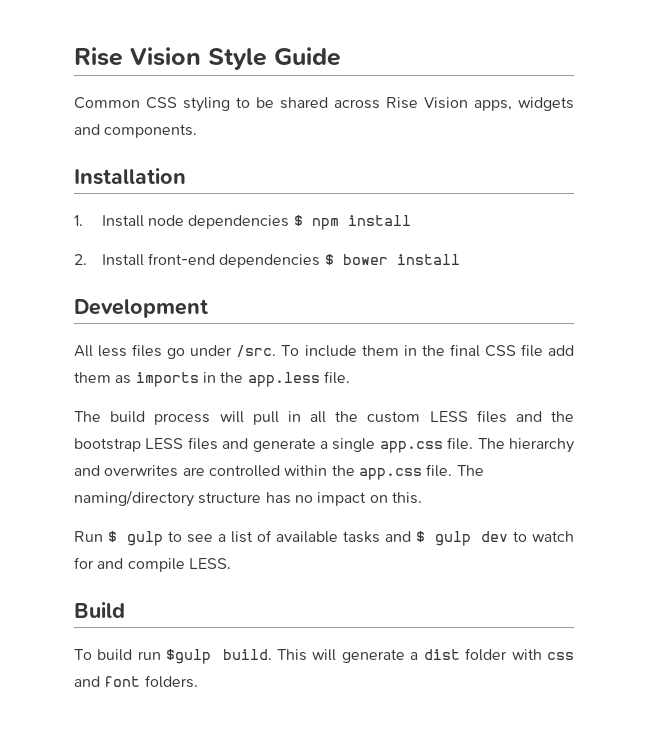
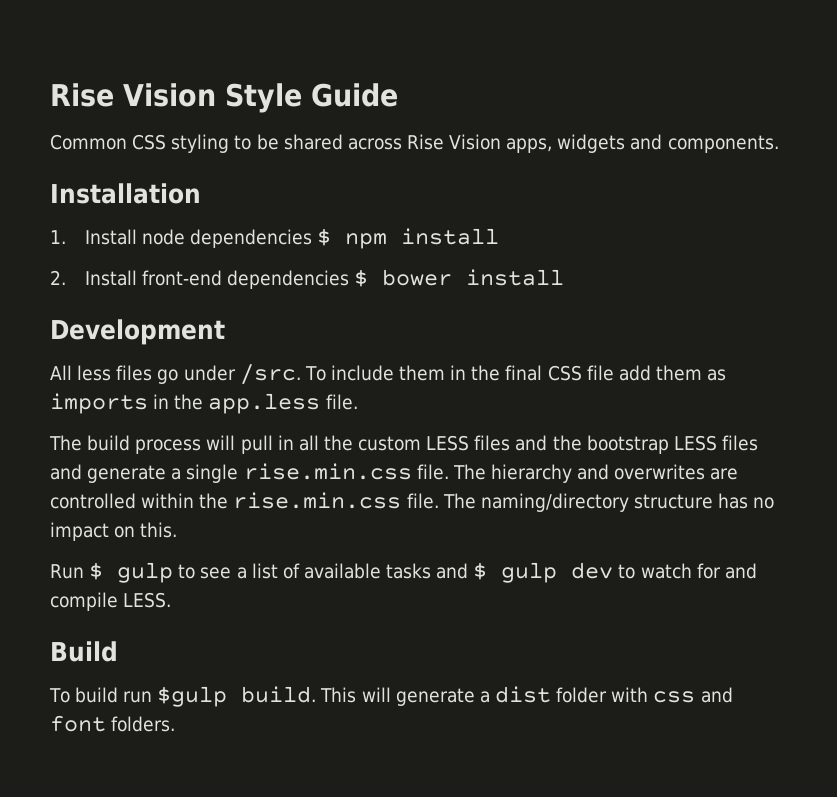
[379,441,443,453] app.css -> [243,463,412,480] rise.min.css
[358,468,422,480] app.css -> [233,492,402,509] rise.min.css

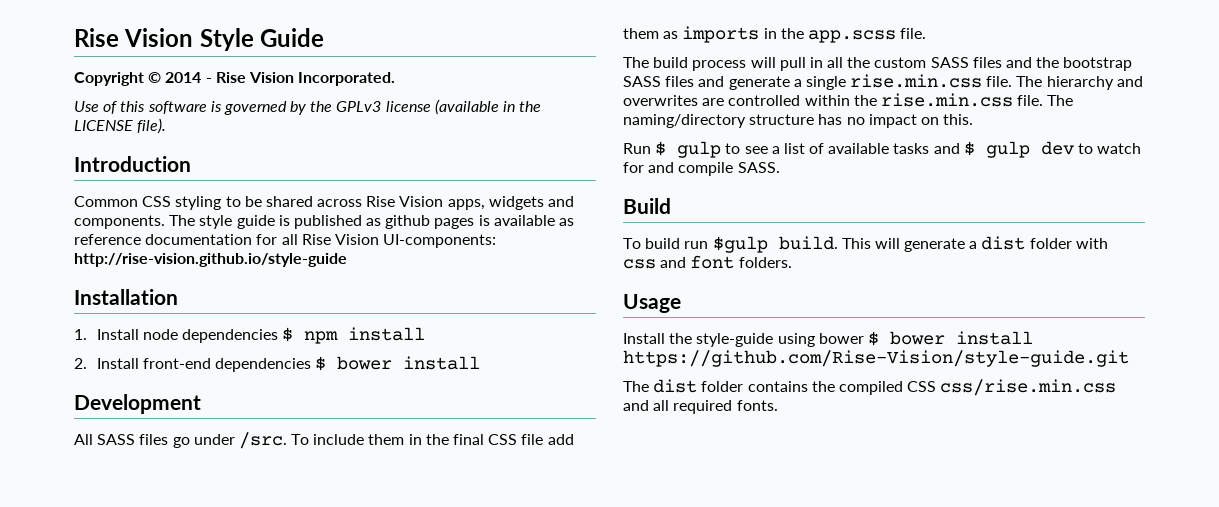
(398, 95) none -> [74,72,396,86] [74,99,542,115] [74,118,167,134] [74,156,191,172] // Copyright © 2014 - Rise Vision Incorporated. // Use of this software is governed by the GPLv3 license (available in the LICENSE file). // Introduction
(779, 144) none -> [169,215,575,229] [74,234,497,248] [74,253,347,267] The style guide is published as github pages is available as reference documentation for all Rise Vision UI-components: http://rise-vision.github.io/style-guide
[77,365,112,381] less -> [97,434,136,445] SASS
[208,393,321,414] app.less -> [807,30,896,43] app.scss
[426,435,470,451] LESS -> [930,57,969,68] SASS
[673,435,717,451] LESS -> [623,76,661,87] SASS
[123,592,172,608] LESS. -> [737,162,780,173] SASS.
(176, 724) none -> [623,294,681,313] [623,331,1033,347] [623,350,1129,367] [623,379,1117,396] [623,400,778,414] // Usage // Install the style-guide using bower $ bower install https://github.com/Rise-Vision/style-guide.git // The dist folder contains the compiled CSS css/rise.min.css and all required fonts.

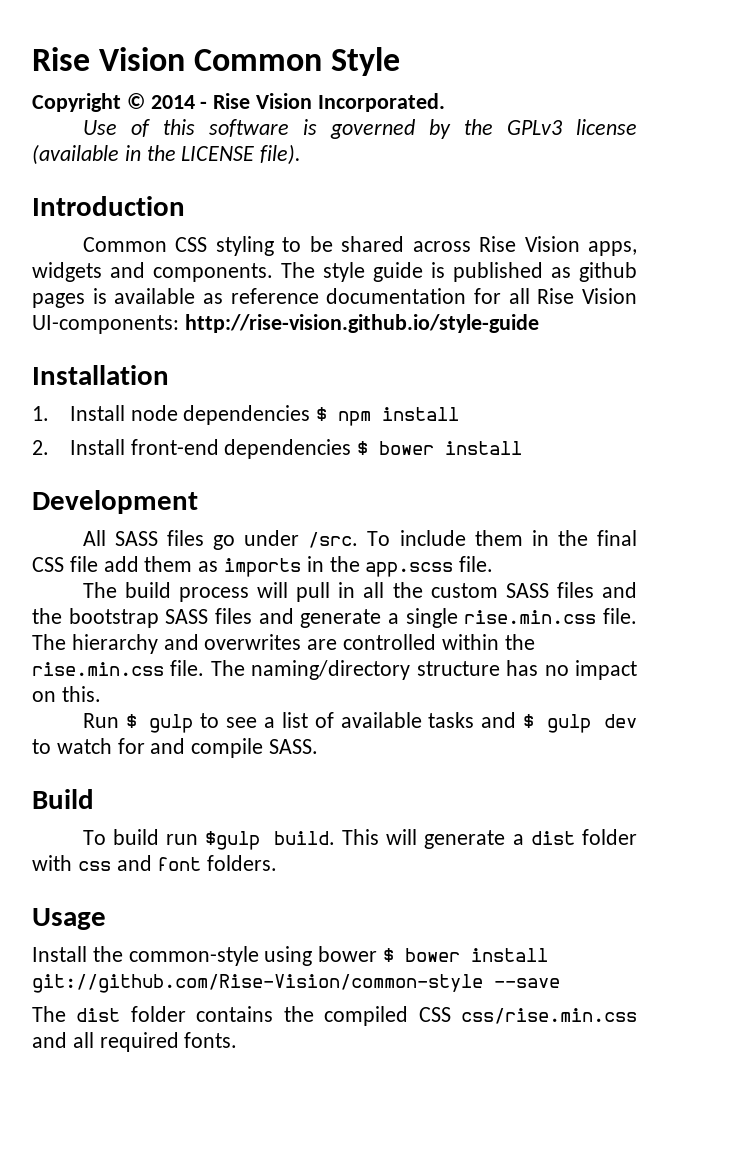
[74,28,194,47] Rise Vision -> [32,47,323,71] Rise Vision Common
[260,28,325,47] Guide -> (401, 61) none
[696,333,774,347] style-guide -> [128,946,259,966] common-style
[623,350,1129,367] https://github.com/Rise-Vision/style-guide.git -> [32,974,560,993] git://github.com/Rise-Vision/common-style --save

